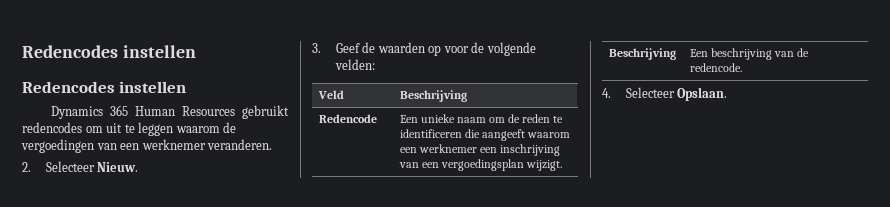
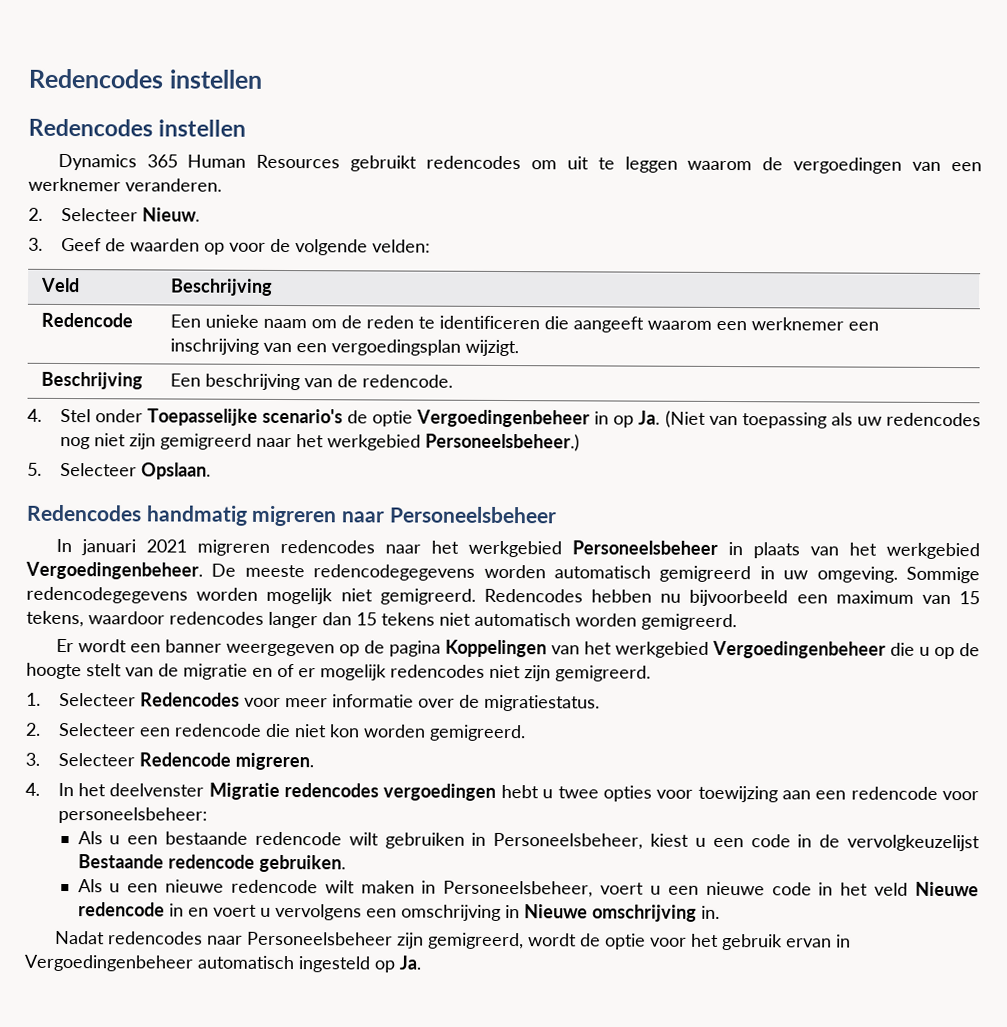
[625,87,728,101] Selecteer Opslaan. -> [59,408,982,429] [59,433,580,452] [27,462,211,480] [26,504,557,527] [55,538,980,560] [25,561,980,584] [26,586,980,607] [26,610,737,631] [55,638,980,660] [26,662,651,682] [26,692,600,712] [25,722,526,742] [25,752,314,771] [25,782,980,803] [57,806,208,824] [77,831,981,852] [77,854,346,873] [77,879,979,898] [77,902,720,922] [54,930,851,951] [24,954,421,973] Stel onder Toepasselijke scenario's de optie Vergoedingenbeheer in op Ja. (Niet van toepassing als uw redencodes nog niet zijn gemigreerd naar het werkgebied Personeelsbeheer.) // 5. Selecteer Opslaan. // Redencodes handmatig migreren naar Personeelsbeheer // In januari 2021 migreren redencodes naar het werkgebied Personeelsbeheer in plaats van het werkgebied Vergoedingenbeheer. De meeste redencodegegevens worden automatisch gemigreerd in uw omgeving. Sommige redencodegegevens worden mogelijk niet gemigreerd. Redencodes hebben nu bijvoorbeeld een maximum van 15 tekens, waardoor redencodes langer dan 15 tekens niet automatisch worden gemigreerd. // Er wordt een banner weergegeven op de pagina Koppelingen van het werkgebied Vergoedingenbeheer die u op de hoogte stelt van de migratie en of er mogelijk redencodes niet zijn gemigreerd. // 1. Selecteer Redencodes voor meer informatie over de migratiestatus. // 2. Selecteer een redencode die niet kon worden gemigreerd. // 3. Selecteer Redencode migreren. // 4. In het deelvenster Migratie redencodes vergoedingen hebt u twee opties voor toewijzing aan een redencode voor personeelsbeheer: // Als u een bestaande redencode wilt gebruiken in Personeelsbeheer, kiest u een code in de vervolgkeuzelijst Bestaande redencode gebruiken. // Als u een nieuwe redencode wilt maken in Personeelsbeheer, voert u een nieuwe code in het veld Nieuwe redencode in en voert u vervolgens een omschrijving in Nieuwe omschrijving in. // Nadat redencodes naar Personeelsbeheer zijn gemigreerd, wordt de optie voor het gebruik ervan in Vergoedingenbeheer automatisch ingesteld op Ja.

